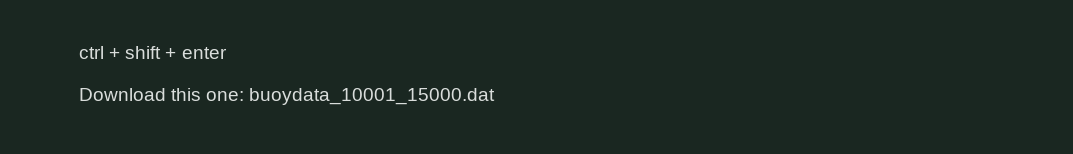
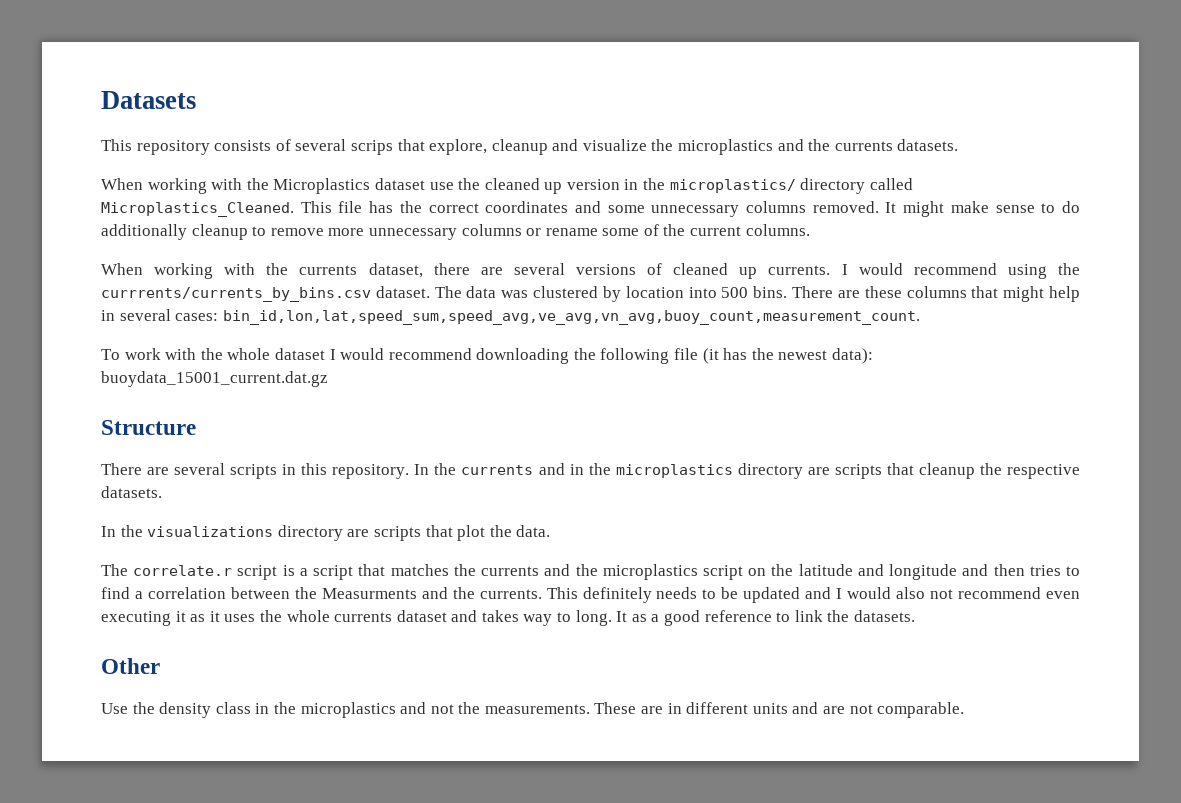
[79,46,227,59] [79,88,496,105] ctrl + shift + enter // Download this one: buoydata_10001_15000.dat -> [101,91,196,109] [101,139,959,155] [101,178,913,194] [101,201,1081,217] [101,224,810,240] [101,263,1080,279] [101,286,1081,302] [101,309,920,325] [101,348,874,364] [101,371,328,387] [101,420,196,435] [101,463,1080,479] [101,486,162,498] [101,525,551,541] [101,564,1081,580] [101,587,1081,603] [101,610,915,626] [101,658,160,674] [101,702,965,718] Datasets // This repository consists of several scrips that explore, cleanup and visualize the microplastics and the currents datasets. // When working with the Microplastics dataset use the cleaned up version in the microplastics/ directory called Microplastics_Cleaned. This file has the correct coordinates and some unnecessary columns removed. It might make sense to do additionally cleanup to remove more unnecessary columns or rename some of the current columns. // When working with the currents dataset, there are several versions of cleaned up currents. I would recommend using the currrents/currents_by_bins.csv dataset. The data was clustered by location into 500 bins. There are these columns that might help in several cases: bin_id,lon,lat,speed_sum,speed_avg,ve_avg,vn_avg,buoy_count,measurement_count. // To work with the whole dataset I would recommend downloading the following file (it has the newest data): buoydata_15001_current.dat.gz // Structure // There are several scripts in this repository. In the currents and in the microplastics directory are scripts that cleanup the respective datasets. // In the visualizations directory are scripts that plot the data. // The correlate.r script is a script that matches the currents and the microplastics script on the latitude and longitude and then tries to find a correlation between the Measurments and the currents. This definitely needs to be updated and I would also not recommend even executing it as it uses the whole currents dataset and takes way to long. It as a good reference to link the datasets. // Other // Use the density class in the microplastics and not the measurements. These are in different units and are not comparable.

